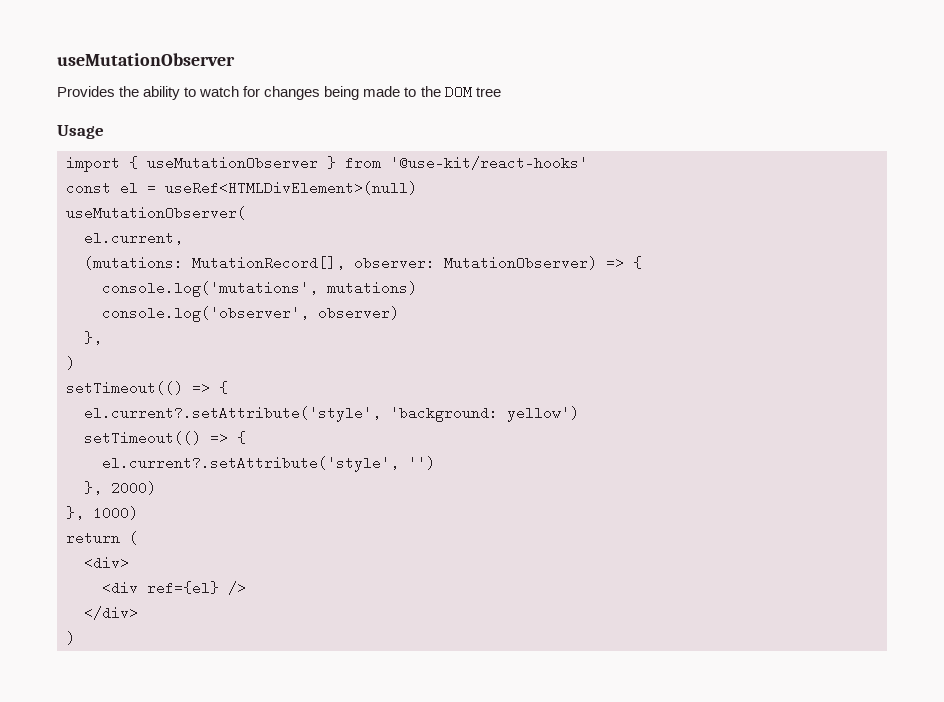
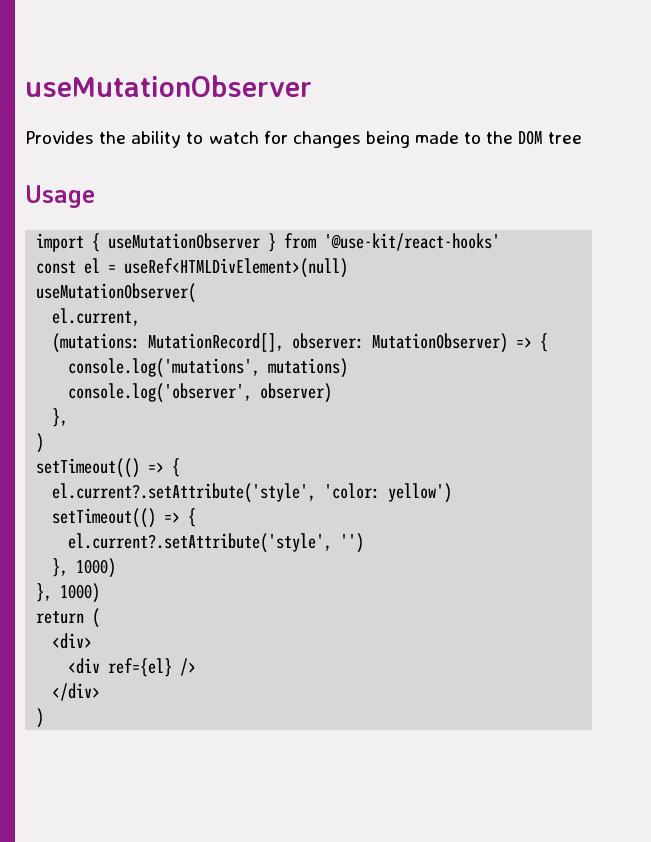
[390,406,498,422] 'background: -> [324,483,381,499] 'color:
[111,481,156,495] 2000) -> [76,558,117,578] 1000)

